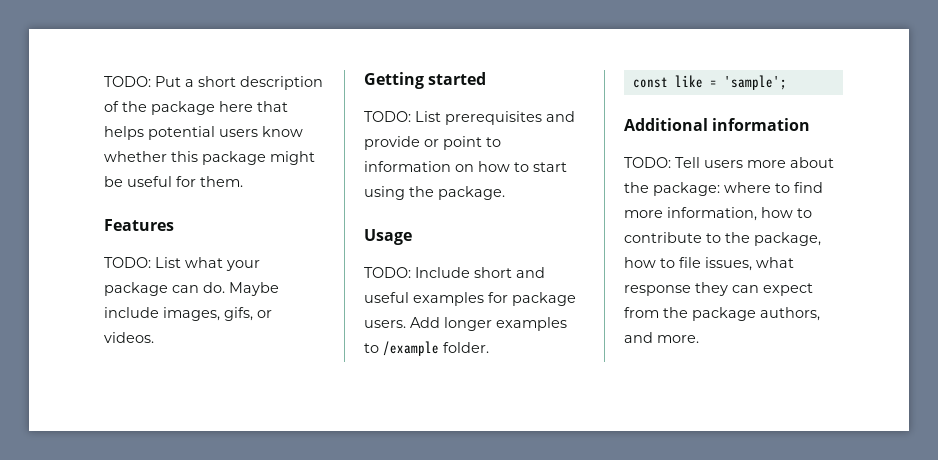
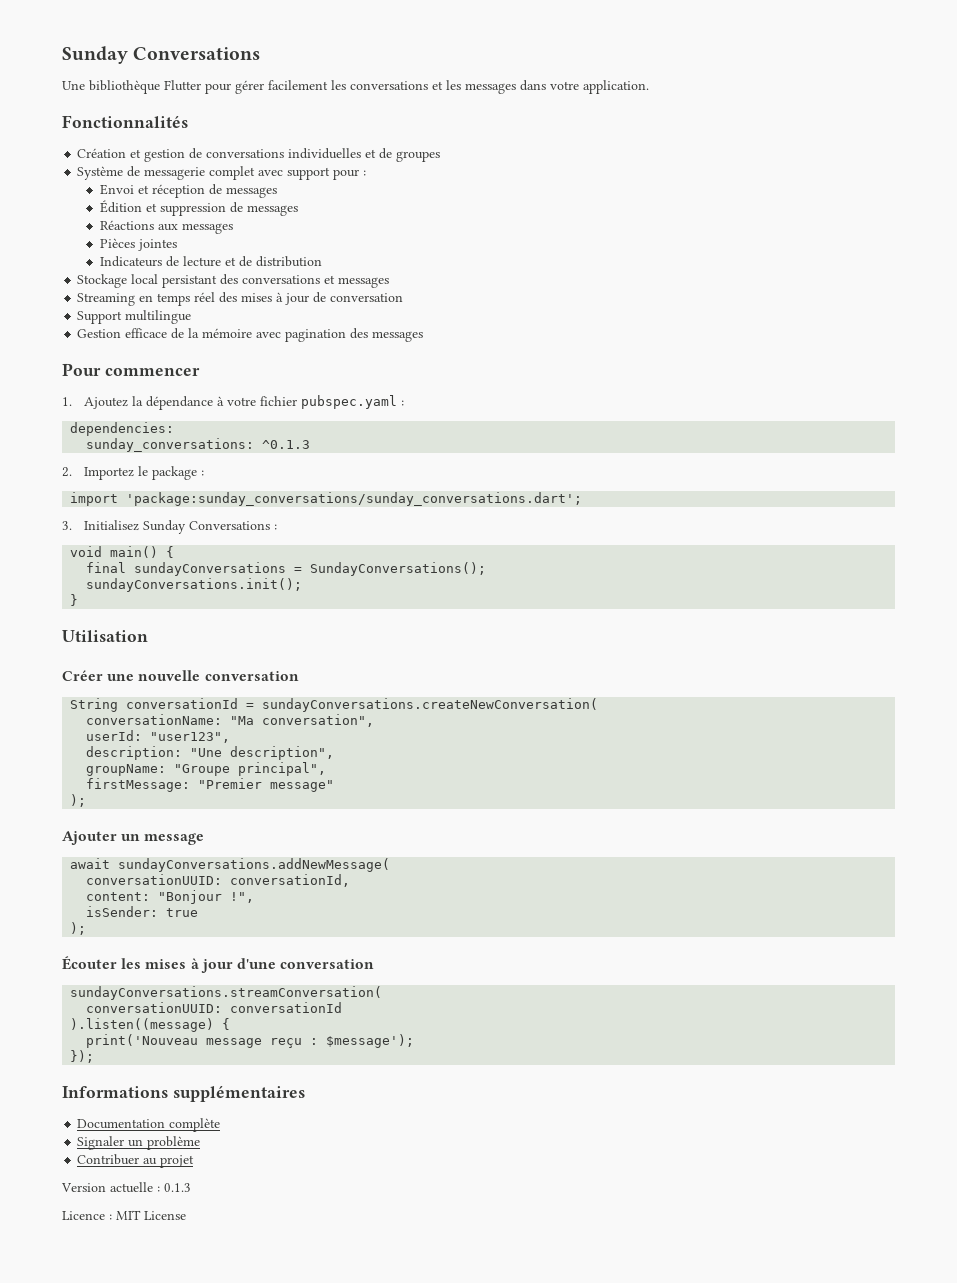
[104,76,323,90] [104,101,288,115] [104,126,303,140] [104,151,315,165] [104,176,243,187] [104,219,174,231] [104,257,260,271] [104,282,279,296] [104,307,272,321] [104,332,154,343] [364,72,487,89] [364,111,575,125] [364,136,501,150] [364,161,567,172] [364,186,505,200] [364,229,412,245] [364,267,545,278] [364,292,576,306] [364,317,567,331] [364,341,489,356] [632,75,787,90] [624,118,811,131] [624,157,834,168] [624,182,823,196] [624,207,812,221] [624,232,821,246] [624,257,794,271] [624,282,813,296] [624,307,820,321] [624,332,699,343] TODO: Put a short description of the package here that helps potential users know whether this package might be useful for them. // Features // TODO: List what your package can do. Maybe include images, gifs, or videos. // Getting started // TODO: List prerequisites and provide or point to information on how to start using the package. // Usage // TODO: Include short and useful examples for package users. Add longer examples to /example folder. // const like = 'sample'; // Additional information // TODO: Tell users more about the package: where to find more information, how to contribute to the package, how to file issues, what response they can expect from the package authors, and more. -> [62,46,261,64] [62,80,649,94] [62,115,188,128] [77,148,441,162] [77,166,367,180] [99,184,277,198] [99,200,298,216] [99,220,233,234] [99,238,177,251] [99,256,322,267] [77,274,390,288] [77,292,404,306] [77,310,192,324] [77,328,424,342] [62,363,200,376] [62,395,405,410] [70,422,175,436] [86,438,311,452] [62,466,205,480] [70,492,583,506] [62,520,278,534] [70,546,175,558] [86,562,487,576] [86,578,303,592] [70,594,79,606] [62,630,148,642] [62,670,299,681] [70,698,599,712] [86,714,375,727] [86,730,231,743] [86,746,335,760] [86,762,327,776] [86,778,335,792] [70,794,87,807] [62,831,205,845] [70,858,391,872] [86,874,351,887] [86,890,255,904] [86,906,199,917] [70,922,87,935] [62,956,375,973] [70,986,383,1000] [86,1002,343,1013] [70,1018,231,1032] [86,1034,415,1048] [70,1050,95,1063] [62,1085,305,1102] [77,1118,221,1132] [77,1136,201,1150] [77,1154,195,1168] [61,1182,191,1193] [62,1210,186,1220] Sunday Conversations // Une bibliothèque Flutter pour gérer facilement les conversations et les messages dans votre application. // Fonctionnalités // Création et gestion de conversations individuelles et de groupes // Système de messagerie complet avec support pour : // Envoi et réception de messages // Édition et suppression de messages // Réactions aux messages // Pièces jointes // Indicateurs de lecture et de distribution // Stockage local persistant des conversations et messages // Streaming en temps réel des mises à jour de conversation // Support multilingue // Gestion efficace de la mémoire avec pagination des messages // Pour commencer // 1. Ajoutez la dépendance à votre fichier pubspec.yaml : // dependencies: // sunday_conversations: ^0.1.3 // 2. Importez le package : // import 'package:sunday_conversations/sunday_conversations.dart'; // 3. Initialisez Sunday Conversations : // void main() { // final sundayConversations = SundayConversations(); // sundayConversations.init(); // } // Utilisation // Créer une nouvelle conversation // String conversationId = sundayConversations.createNewConversation( // conversationName: "Ma conversation", // userId: "user123", // description: "Une description", // groupName: "Groupe principal", // firstMessage: "Premier message" // ); // Ajouter un message // await sundayConversations.addNewMessage( // conversationUUID: conversationId, // content: "Bonjour !", // isSender: true // ); // Écouter les mises à jour d'une conversation // sundayConversations.streamConversation( // conversationUUID: conversationId // ).listen((message) { // print('Nouveau message reçu : $message'); // }); // Informations supplémentaires // Documentation complète // Signaler un problème // Contribuer au projet // Version actuelle : 0.1.3 // Licence : MIT License

